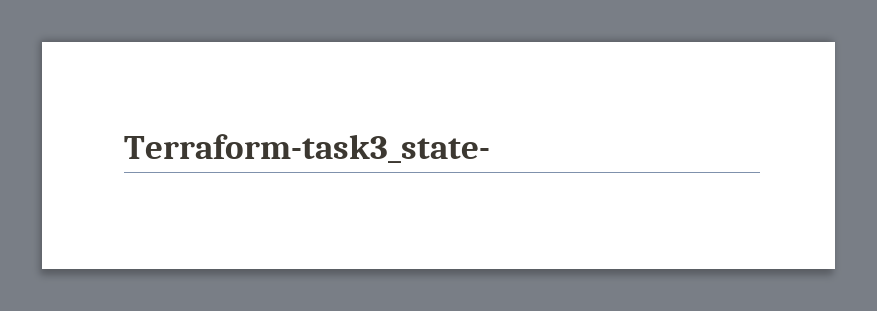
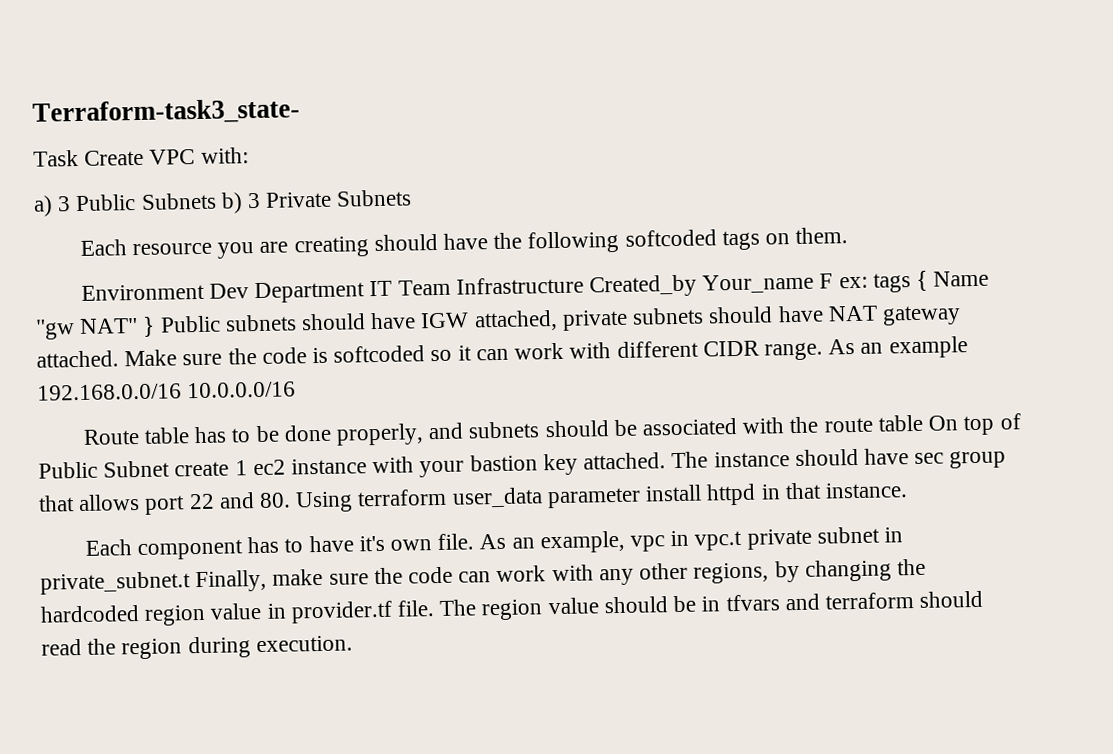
(490, 148) none -> [33,147,249,167] [33,189,413,217] [79,227,849,259] [80,270,990,304] [35,305,961,340] [36,336,968,368] [37,381,297,401] [82,413,1021,446] [38,448,1007,479] [38,482,908,515] [84,526,904,561] [40,558,926,595] [40,590,984,626] [41,635,353,660] // Task Create VPC with: // a) 3 Public Subnets b) 3 Private Subnets // Each resource you are creating should have the following softcoded tags on them. // Environment Dev Department IT Team Infrastructure Created_by Your_name F ex: tags { Name "gw NAT" } Public subnets should have IGW attached, private subnets should have NAT gateway attached. Make sure the code is softcoded so it can work with different CIDR range. As an example 192.168.0.0/16 10.0.0.0/16 // Route table has to be done properly, and subnets should be associated with the route table On top of Public Subnet create 1 ec2 instance with your bastion key attached. The instance should have sec group that allows port 22 and 80. Using terraform user_data parameter install httpd in that instance. // Each component has to have it's own file. As an example, vpc in vpc.t private subnet in private_subnet.t Finally, make sure the code can work with any other regions, by changing the hardcoded region value in provider.tf file. The region value should be in tfvars and terraform should read the region during execution.

